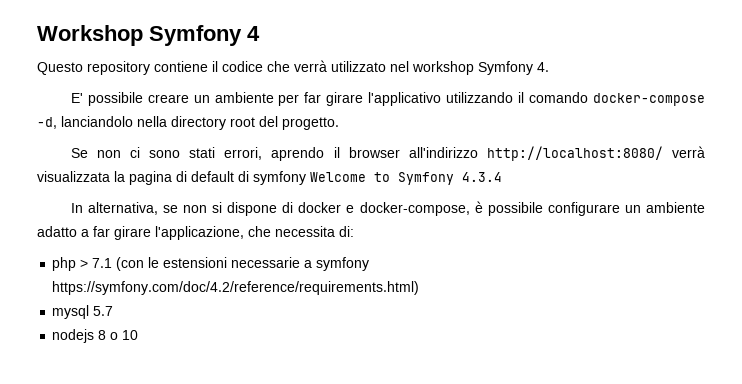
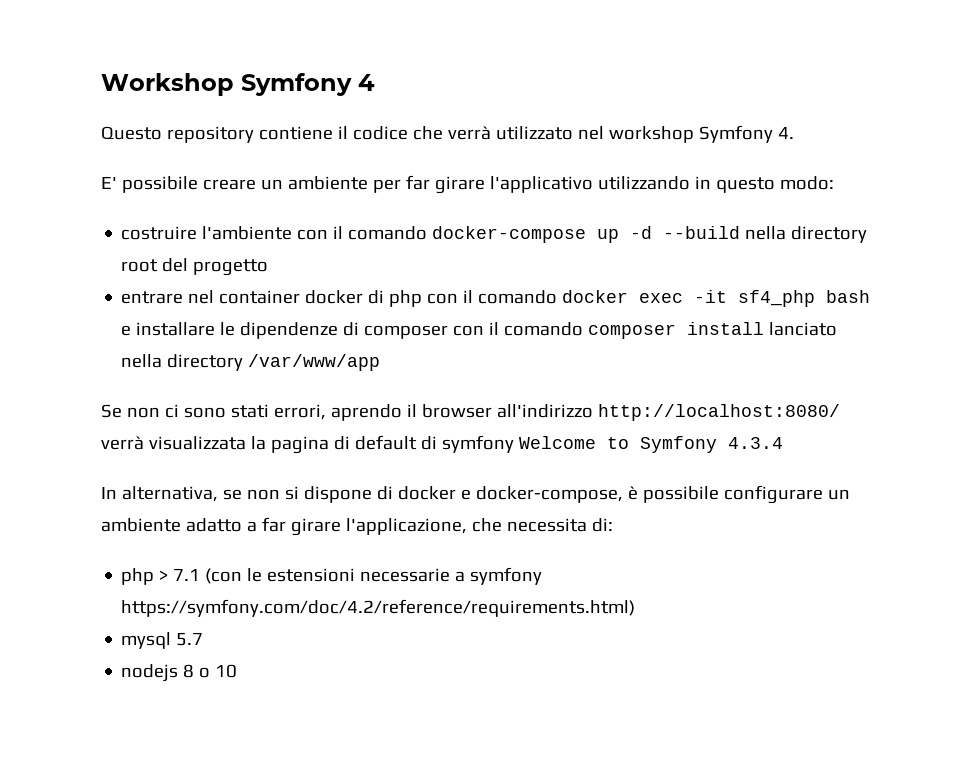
[518,92,705,106] [37,116,339,130] il comando docker-compose -d, lanciandolo nella directory root del progetto. -> [694,176,834,193] [121,226,868,243] [121,258,269,276] [121,290,871,307] [121,322,838,339] [121,354,381,371] in questo modo: // costruire l'ambiente con il comando docker-compose up -d --build nella directory root del progetto // entrare nel container docker di php con il comando docker exec -it sf4_php bash e installare le dipendenze di composer con il comando composer install lanciato nella directory /var/www/app

